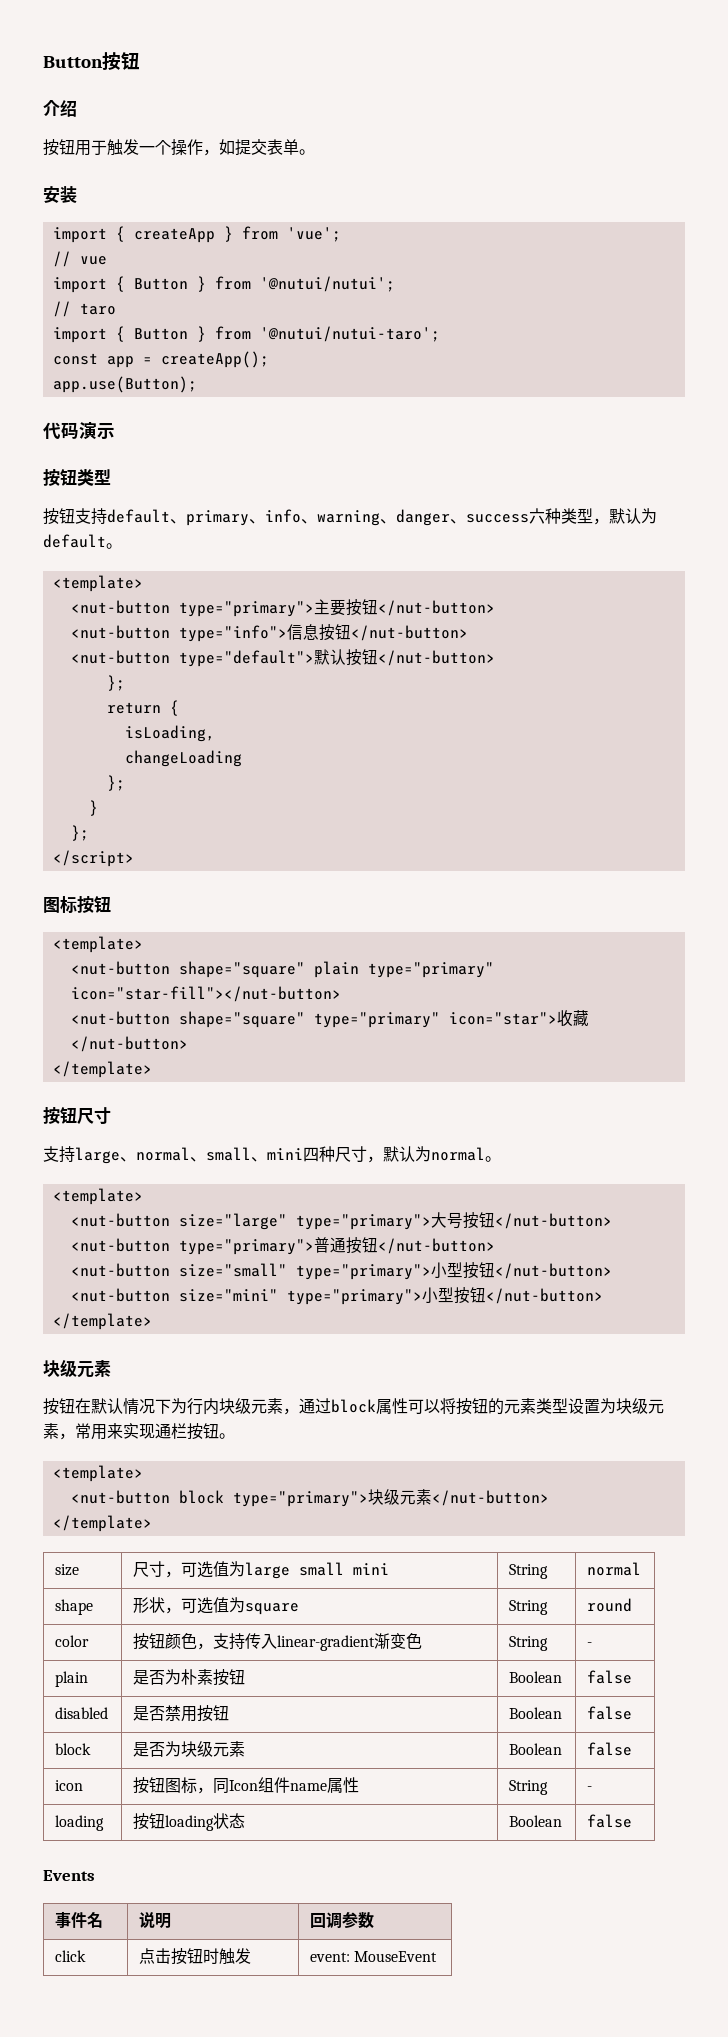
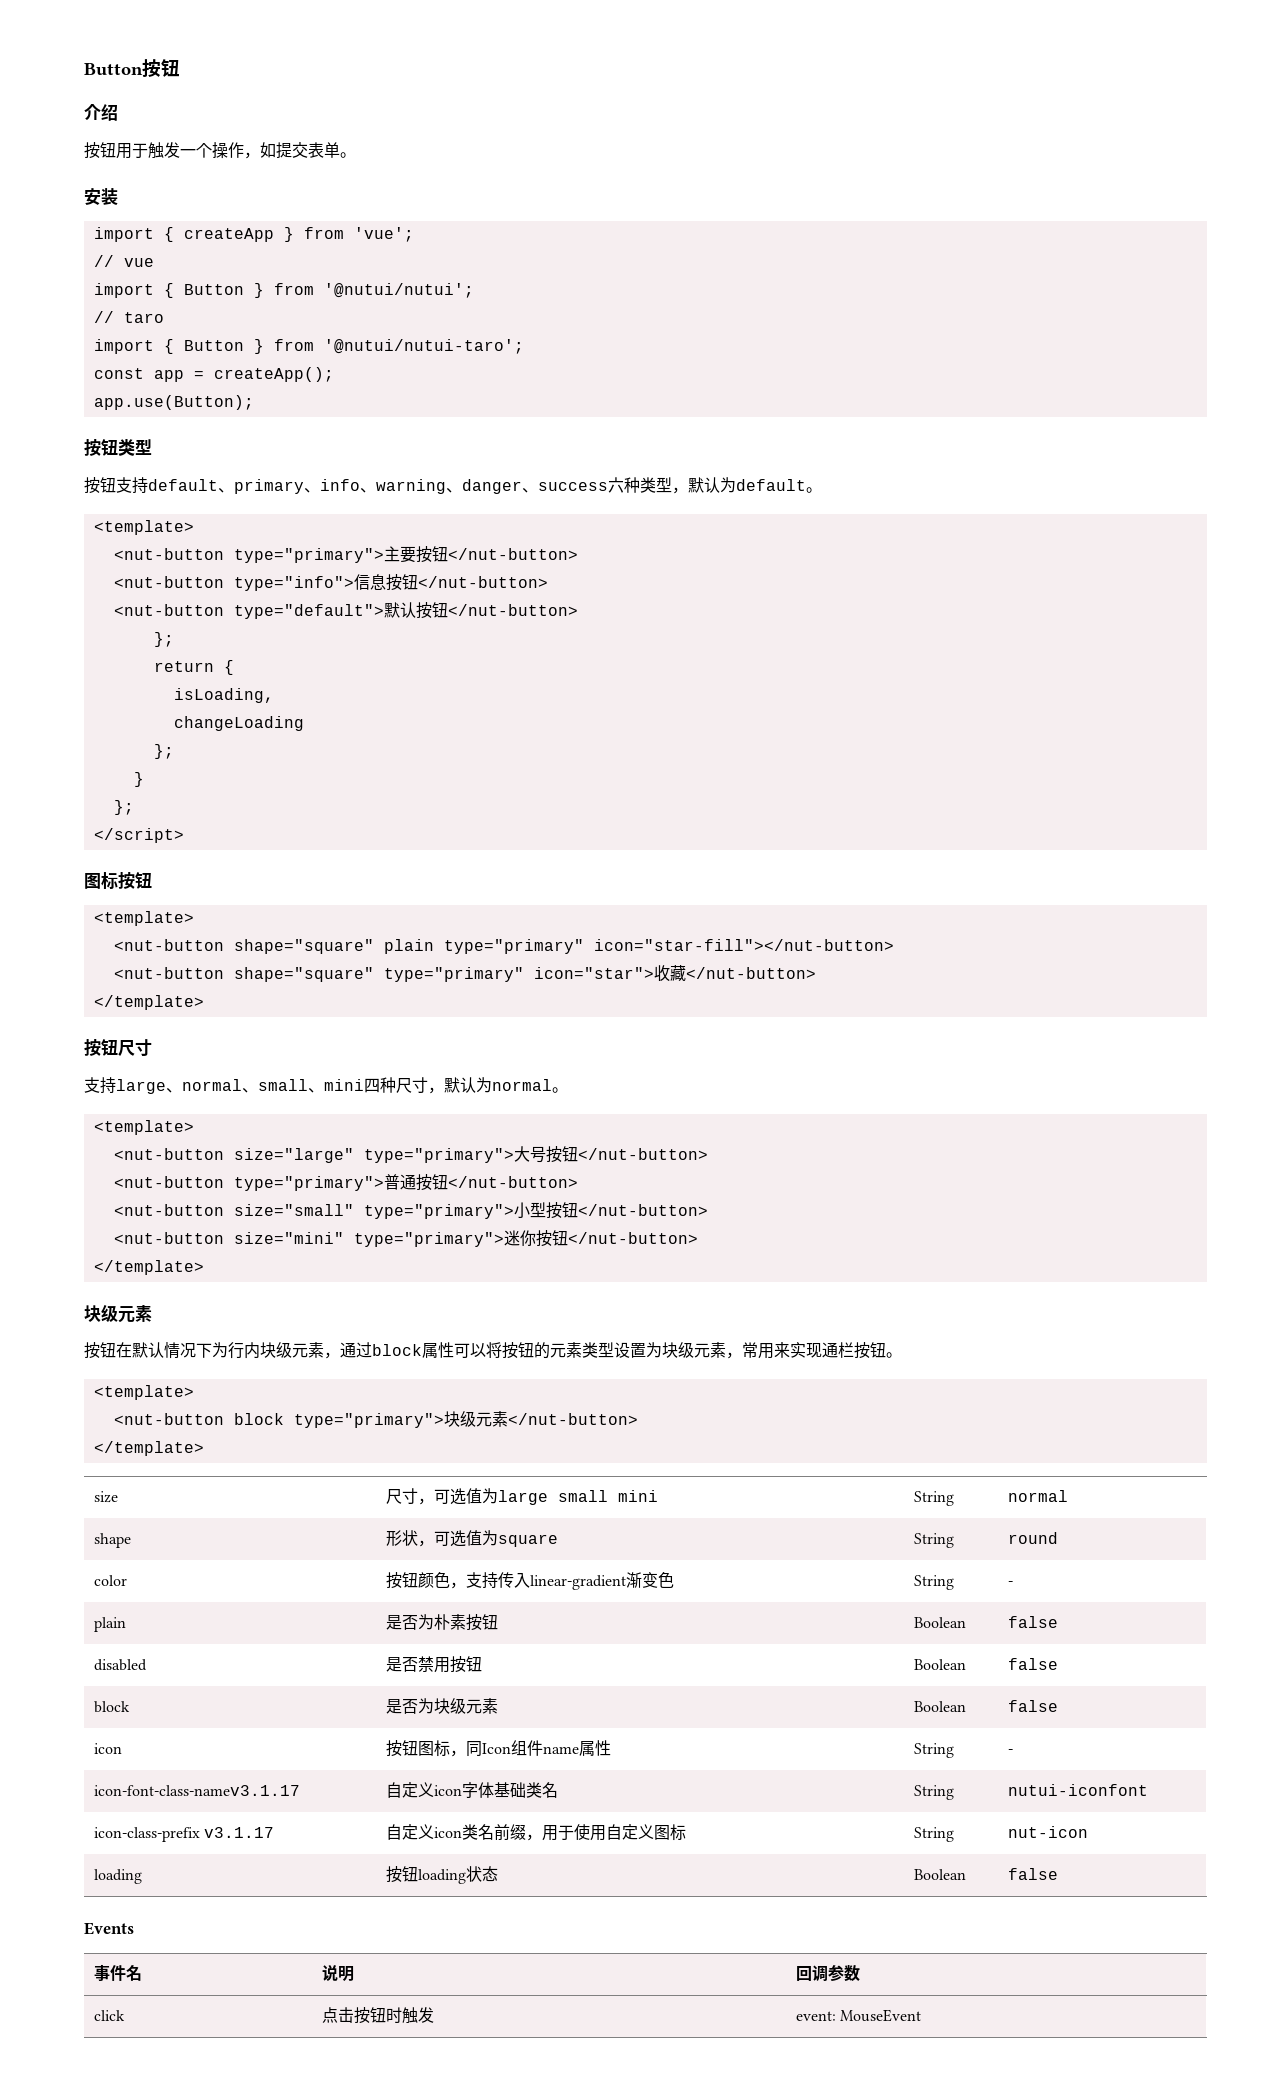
[43,422,115,440] // 代码演示 -> (254, 402) none
[421,1287,454,1304] 小型 -> [503,1230,536,1246] 迷你
(593, 1788) none -> [94,1785,301,1796] [386,1782,559,1798] [914,1785,955,1800] [1008,1784,1149,1796] [94,1827,275,1842] [386,1824,687,1841] [914,1827,955,1842] [1008,1826,1089,1838] // icon-font-class-namev3.1.17 | 自定义icon字体基础类名 | String | nutui-iconfont // icon-class-prefix v3.1.17 | 自定义icon类名前缀，用于使用自定义图标 | String | nut-icon

